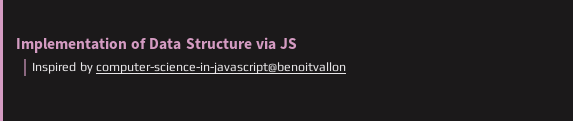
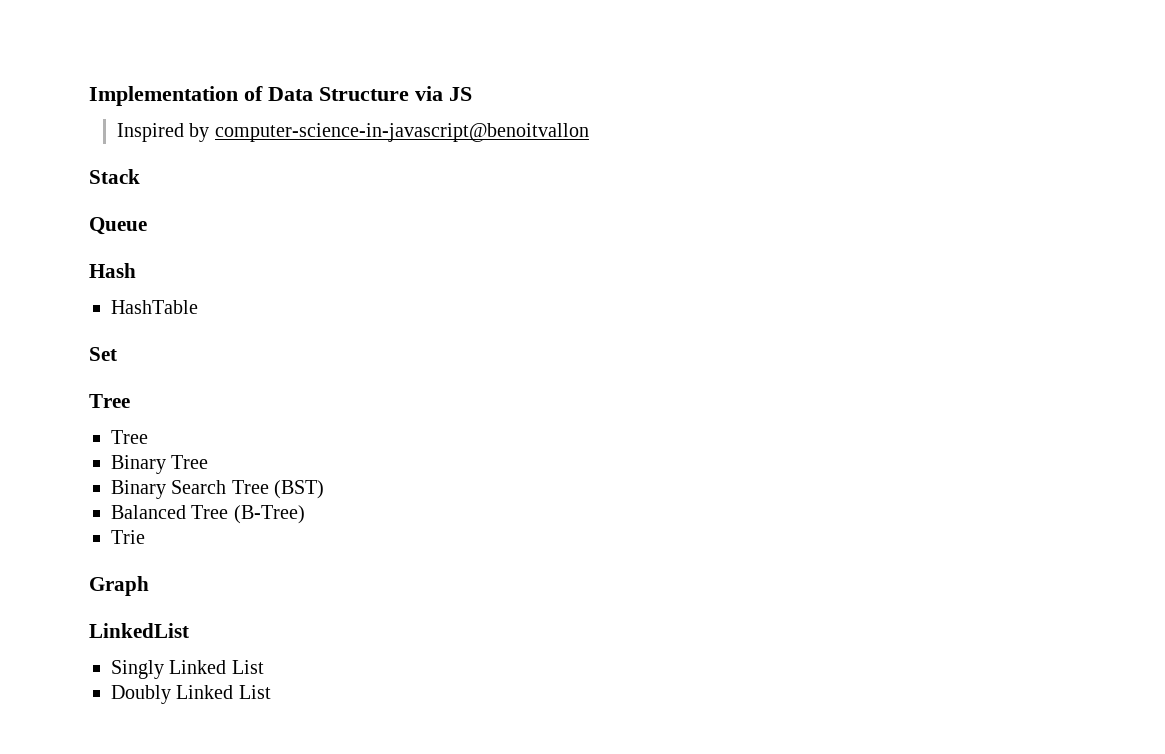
(347, 68) none -> [89,169,140,184] [89,217,147,235] [89,263,136,278] [111,300,198,314] [89,347,117,361] [89,394,130,408] [111,430,148,444] [111,455,209,474] [111,480,325,499] [111,505,305,524] [111,530,145,544] [89,576,149,596] [89,623,189,638] [111,660,264,679] [111,685,271,704] // Stack // Queue // Hash // HashTable // Set // Tree // Tree // Binary Tree // Binary Search Tree (BST) // Balanced Tree (B-Tree) // Trie // Graph // LinkedList // Singly Linked List // Doubly Linked List

